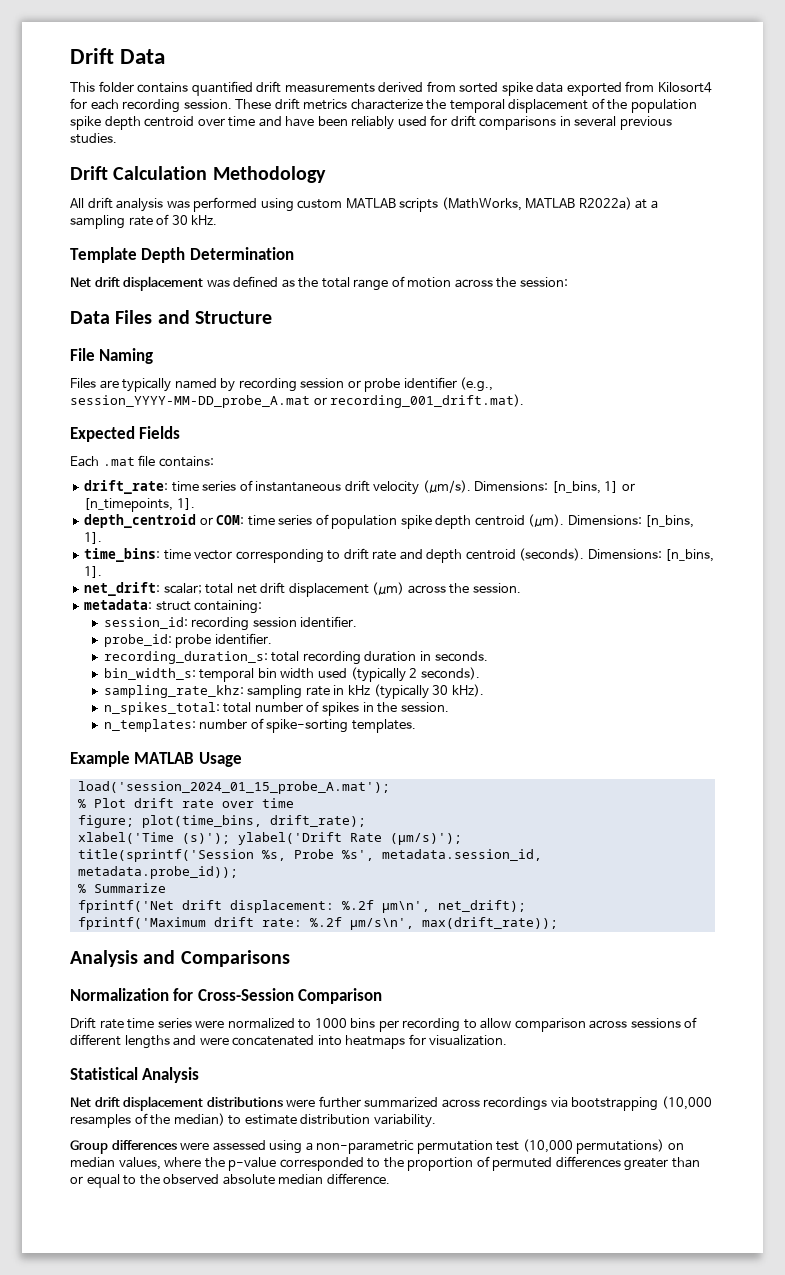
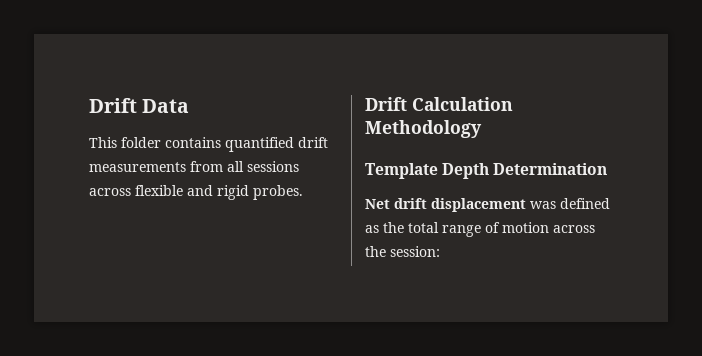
[378,81,712,96] [70,98,697,113] [70,115,672,130] [70,133,117,144] [70,166,326,183] [70,197,658,212] [70,214,218,229] derived from sorted spike data exported from Kilosort4 for each recording session. These drift metrics characterize the temporal displacement of the population spike depth centroid over time and have been reliably used for drift comparisons in several previous studies. // Drift Calculation Methodology // All drift analysis was performed using custom MATLAB scripts (MathWorks, MATLAB R2022a) at a sampling rate of 30 kHz. -> [190,161,299,172] [89,185,303,200] [365,97,513,111] [365,120,482,138] from all sessions across flexible and rigid probes. // Drift Calculation Methodology
[70,310,272,324] [70,348,154,364] [70,377,494,392] [70,394,525,408] [70,426,181,442] [70,455,214,467] [84,480,635,495] [84,498,195,512] [84,514,695,529] [84,532,103,544] [84,548,715,563] [84,566,103,578] [84,582,521,597] [84,599,263,614] [103,616,358,631] [103,633,272,648] [103,651,488,665] [103,667,480,682] [103,684,484,699] [103,701,449,716] [103,718,416,733] [70,751,242,767] [77,781,390,794] [77,798,294,808] [77,815,366,828] [77,832,462,845] [77,849,542,862] [77,866,238,879] [77,883,166,893] [77,900,526,913] [77,917,558,930] [70,950,290,967] [70,988,383,1004] [70,1017,698,1032] [70,1034,508,1049] [70,1067,200,1083] [70,1096,712,1111] [70,1113,436,1128] [70,1139,684,1154] [70,1156,700,1171] [70,1173,390,1188] // Data Files and Structure // File Naming // Files are typically named by recording session or probe identifier (e.g., session_YYYY-MM-DD_probe_A.mat or recording_001_drift.mat). // Expected Fields // Each .mat file contains: // drift_rate: time series of instantaneous drift velocity (μm/s). Dimensions: [n_bins, 1] or [n_timepoints, 1]. // depth_centroid or COM: time series of population spike depth centroid (μm). Dimensions: [n_bins, 1]. // time_bins: time vector corresponding to drift rate and depth centroid (seconds). Dimensions: [n_bins, 1]. // net_drift: scalar; total net drift displacement (μm) across the session. // metadata: struct containing: // session_id: recording session identifier. // probe_id: probe identifier. // recording_duration_s: total recording duration in seconds. // bin_width_s: temporal bin width used (typically 2 seconds). // sampling_rate_khz: sampling rate in kHz (typically 30 kHz). // n_spikes_total: total number of spikes in the session. // n_templates: number of spike-sorting templates. // Example MATLAB Usage // load('session_2024_01_15_probe_A.mat'); // % Plot drift rate over time // figure; plot(time_bins, drift_rate); // xlabel('Time (s)'); ylabel('Drift Rate (μm/s)'); // title(sprintf('Session %s, Probe %s', metadata.session_id, metadata.probe_id)); // % Summarize // fprintf('Net drift displacement: %.2f μm\n', net_drift); // fprintf('Maximum drift rate: %.2f μm/s\n', max(drift_rate)); // Analysis and Comparisons // Normalization for Cross-Session Comparison // Drift rate time series were normalized to 1000 bins per recording to allow comparison across sessions of different lengths and were concatenated into heatmaps for visualization. // Statistical Analysis // Net drift displacement distributions were further summarized across recordings via bootstrapping (10,000 resamples of the median) to estimate distribution variability. // Group differences were assessed using a non-parametric permutation test (10,000 permutations) on median values, where the p-value corresponded to the proportion of permuted differences greater than or equal to the observed absolute median difference. -> (440, 251) none

